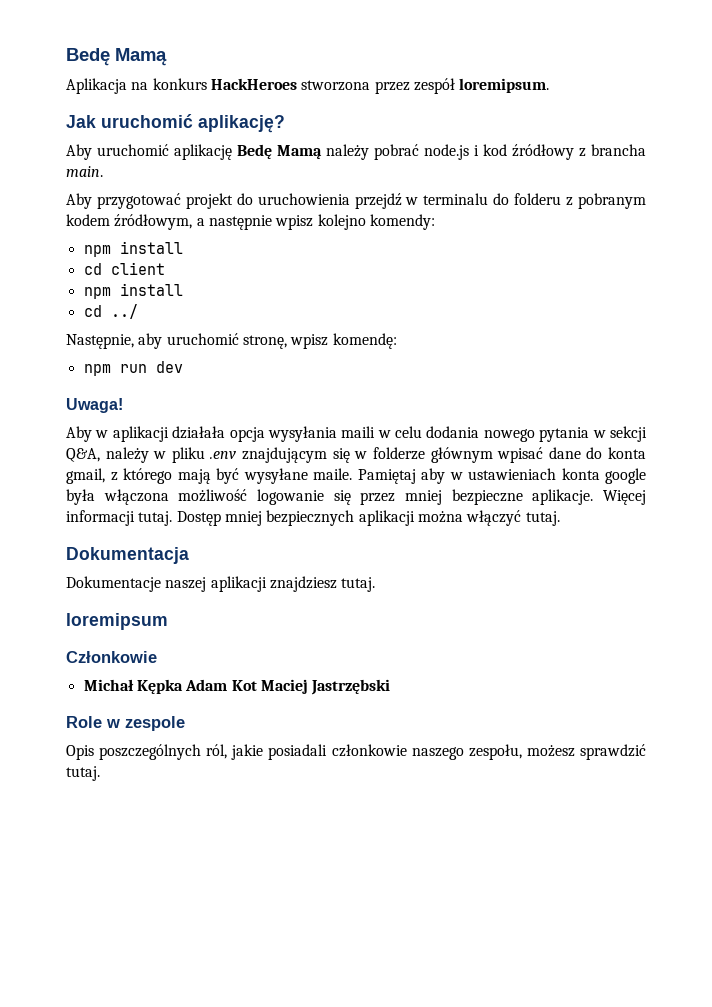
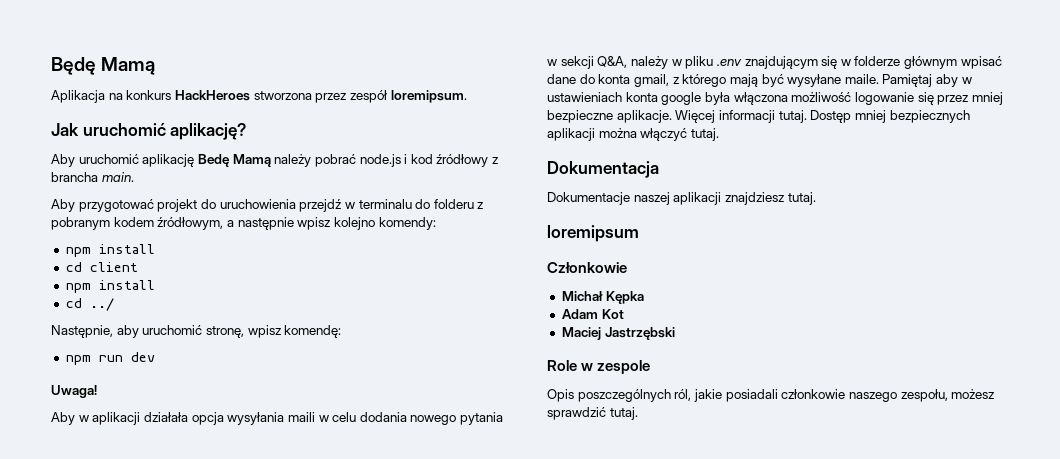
[66,48,110,66] Bedę -> [51,57,96,75] Będę
(183, 686) none -> (644, 297) //
(257, 685) none -> (624, 314) //

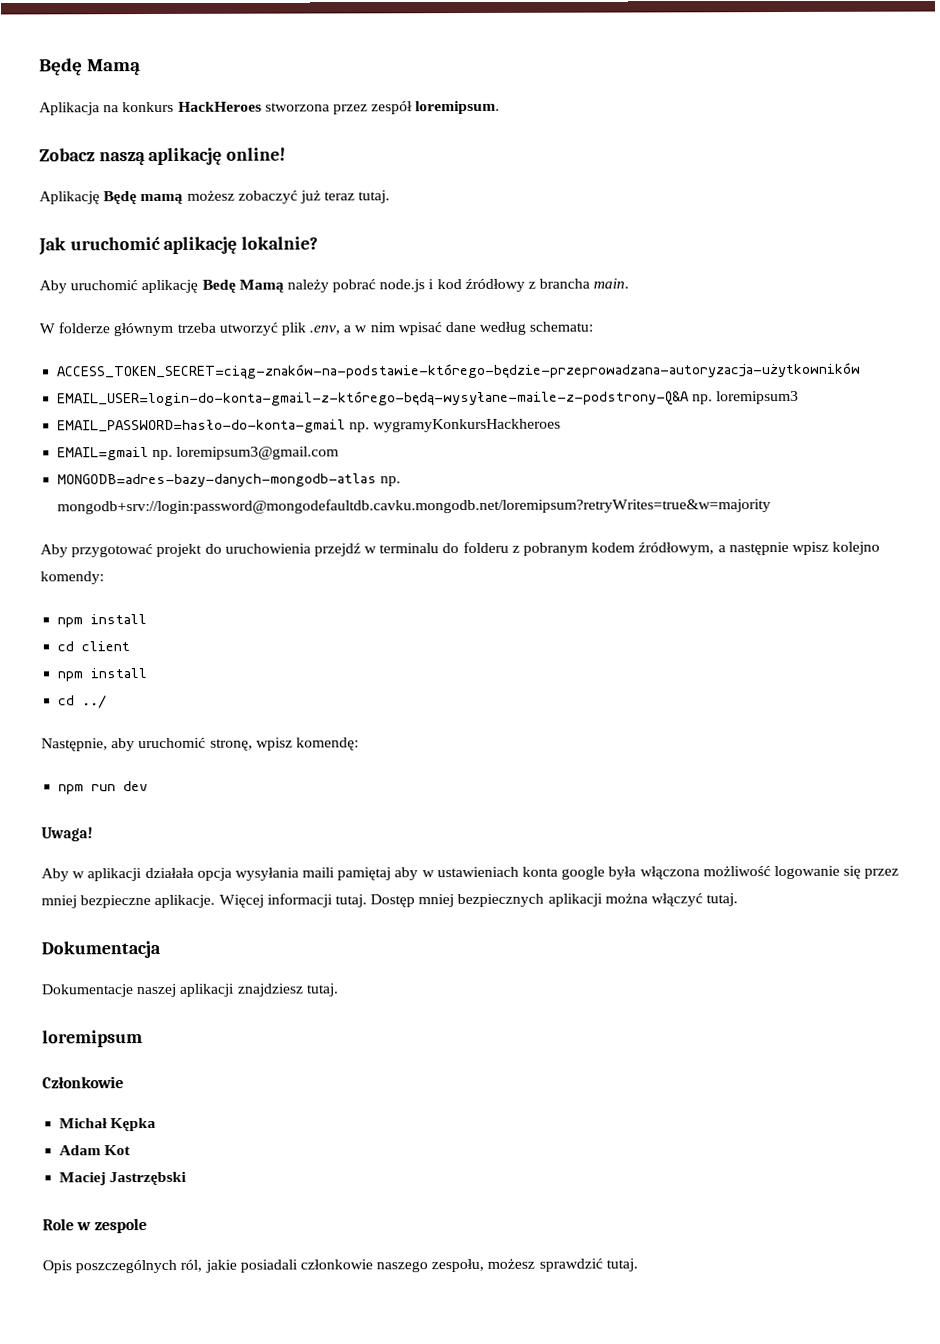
(467, 96) none -> [39,147,287,166] [39,190,391,205] // Zobacz naszą aplikację online! // Aplikację Będę mamą możesz zobaczyć już teraz tutaj.
[170,123,247,140] aplikację? -> [163,236,319,254] aplikację lokalnie?
(134, 177) none -> [39,321,594,337] [57,362,862,381] [57,390,800,408] [57,418,562,434] [57,446,340,461] [57,473,402,488] [57,498,772,515] // W folderze głównym trzeba utworzyć plik .env, a w nim wpisać dane według schematu: // ACCESS_TOKEN_SECRET=ciąg-znaków-na-podstawie-którego-będzie-przeprowadzana-autoryzacja-użytkowników // EMAIL_USER=login-do-konta-gmail-z-którego-będą-wysyłane-maile-z-podstrony-Q&A np. loremipsum3 // EMAIL_PASSWORD=hasło-do-konta-gmail np. wygramyKonkursHackheroes // EMAIL=gmail np. loremipsum3@gmail.com // MONGODB=adres-bazy-danych-mongodb-atlas np. mongodb+srv://login:password@mongodefaultdb.cavku.mongodb.net/loremipsum?retryWrites=true&w=majority
[318,412,504,425] [547,56,1002,69] [547,74,933,87] w celu dodania nowego pytania w sekcji Q&A, należy w pliku .env znajdującym się w folderze głównym wpisać dane do konta gmail, z którego mają być wysyłane maile. Pamiętaj -> [337,867,392,881] pamiętaj

